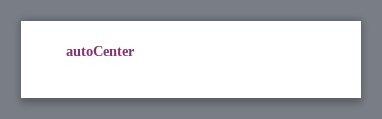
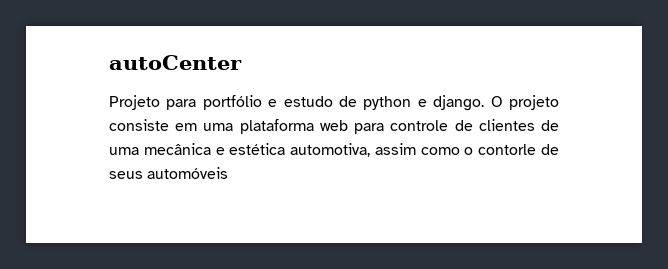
(135, 51) none -> [109,95,559,111] [109,119,559,134] [109,143,559,157] [109,167,229,179] // Projeto para portfólio e estudo de python e django. O projeto consiste em uma plataforma web para controle de clientes de uma mecânica e estética automotiva, assim como o contorle de seus automóveis

